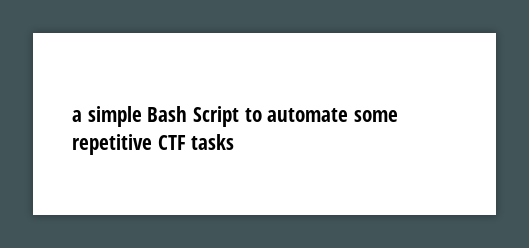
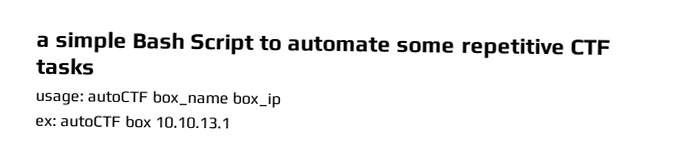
(235, 142) none -> [35,90,281,109] [35,114,231,130] // usage: autoCTF box_name box_ip // ex: autoCTF box 10.10.13.1

